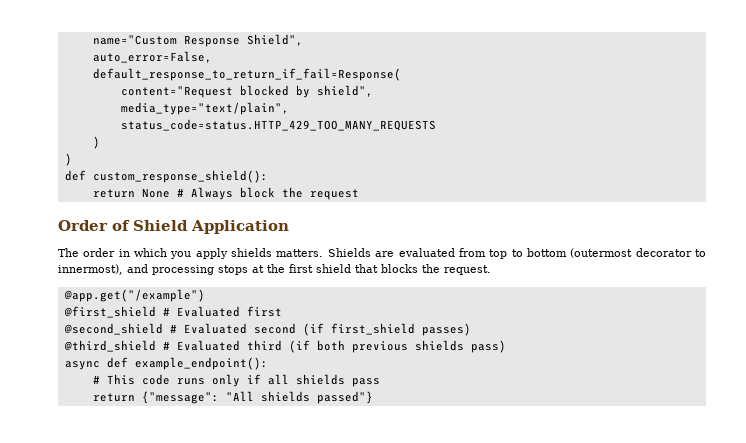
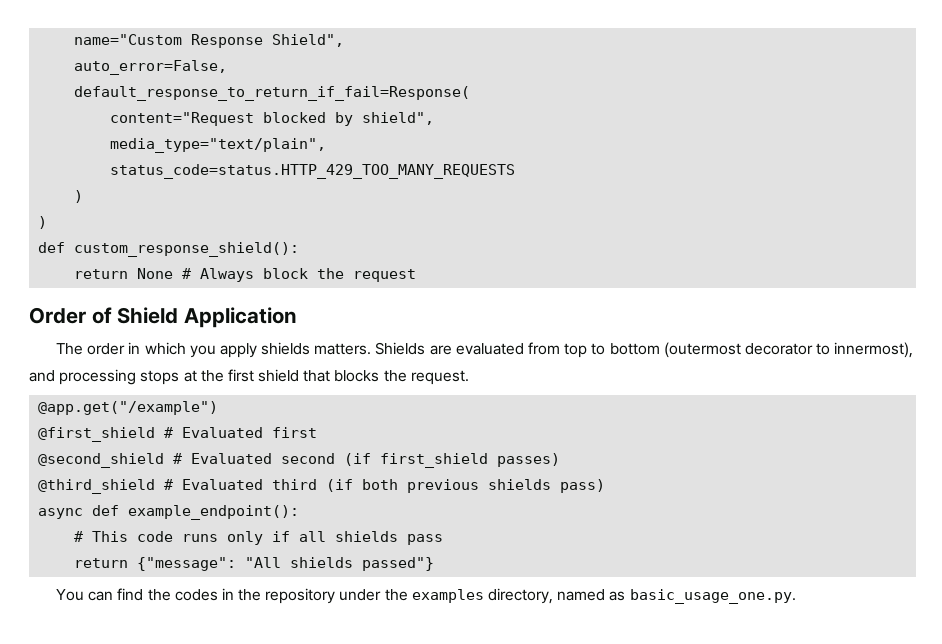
(373, 397) none -> [55,588,796,604] // You can find the codes in the repository under the examples directory, named as basic_usage_one.py.

